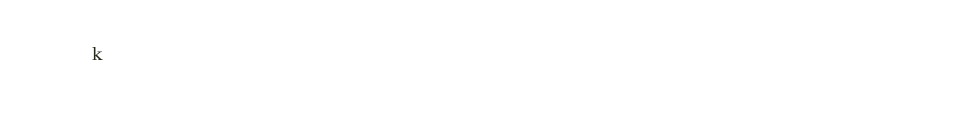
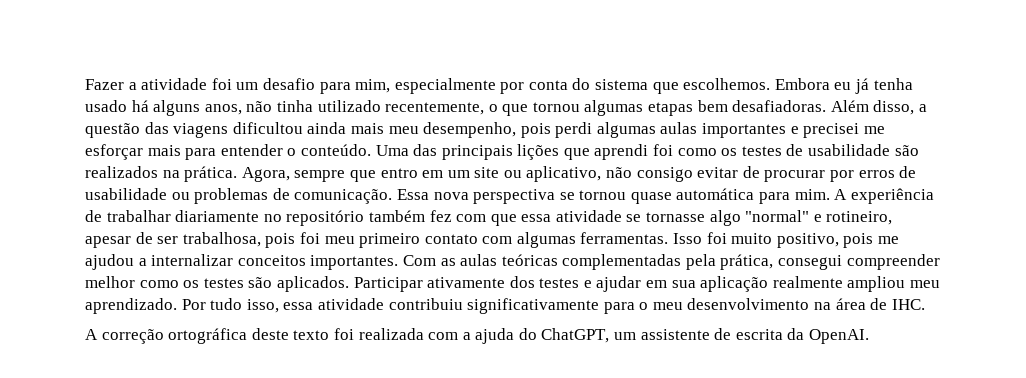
[92,47,103,60] k -> [85,78,913,94] [85,100,928,116] [85,122,885,138] [85,144,919,160] [85,166,917,182] [85,188,934,204] [85,210,893,226] [85,232,900,248] [85,254,940,270] [85,276,941,292] [85,298,925,314] [85,328,870,344] Fazer a atividade foi um desafio para mim, especialmente por conta do sistema que escolhemos. Embora eu já tenha usado há alguns anos, não tinha utilizado recentemente, o que tornou algumas etapas bem desafiadoras. Além disso, a questão das viagens dificultou ainda mais meu desempenho, pois perdi algumas aulas importantes e precisei me esforçar mais para entender o conteúdo. Uma das principais lições que aprendi foi como os testes de usabilidade são realizados na prática. Agora, sempre que entro em um site ou aplicativo, não consigo evitar de procurar por erros de usabilidade ou problemas de comunicação. Essa nova perspectiva se tornou quase automática para mim. A experiência de trabalhar diariamente no repositório também fez com que essa atividade se tornasse algo "normal" e rotineiro, apesar de ser trabalhosa, pois foi meu primeiro contato com algumas ferramentas. Isso foi muito positivo, pois me ajudou a internalizar conceitos importantes. Com as aulas teóricas complementadas pela prática, consegui compreender melhor como os testes são aplicados. Participar ativamente dos testes e ajudar em sua aplicação realmente ampliou meu aprendizado. Por tudo isso, essa atividade contribuiu significativamente para o meu desenvolvimento na área de IHC. // A correção ortográfica deste texto foi realizada com a ajuda do ChatGPT, um assistente de escrita da OpenAI.

